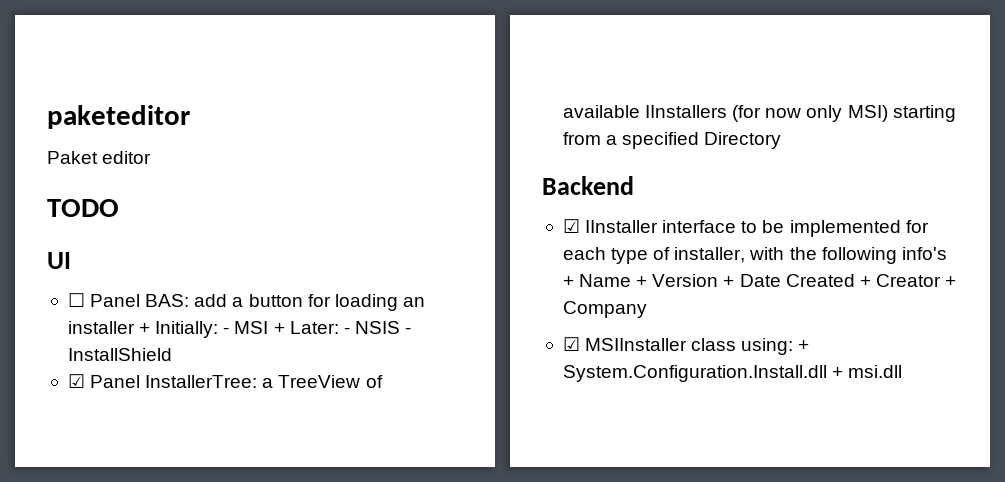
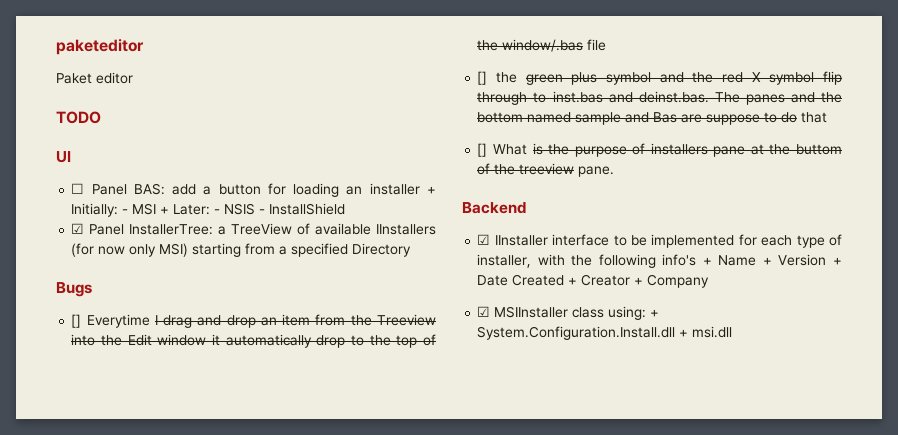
(782, 140) none -> [56,282,92,297] [71,314,436,328] [71,334,437,348] [477,39,607,52] [477,71,842,85] [477,91,842,105] [477,112,828,125] [477,143,842,157] [477,163,615,177] // Bugs // [] Everytime I drag and drop an item from the Treeview into the Edit window it automatically drop to the top of the window/.bas file // [] the green plus symbol and the red X symbol flip through to inst.bas and deinst.bas. The panes and the bottom named sample and Bas are suppose to do that // [] What is the purpose of installers pane at the buttom of the treeview pane.

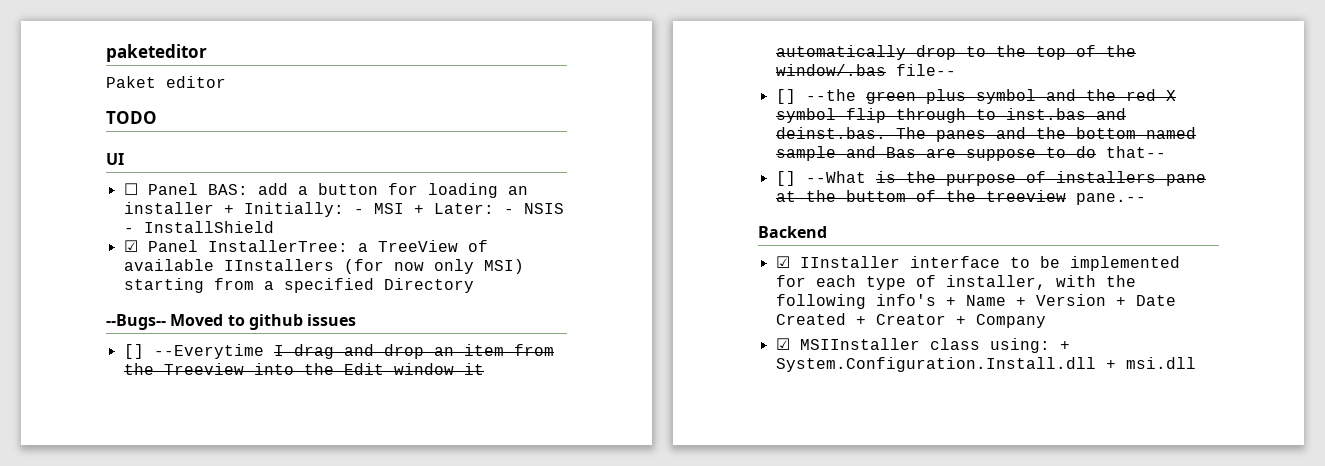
[56,282,92,297] [71,314,150,328] Bugs // [] Everytime -> [106,314,357,330] [123,344,264,359] --Bugs-- Moved to github issues // [] --Everytime
[587,39,607,51] [477,71,518,85] file // [] the -> [895,64,956,76] [775,89,856,104] file-- // [] --the
[801,112,828,123] [477,143,527,157] that // [] What -> [1105,146,1166,158] [775,171,866,186] that-- // [] --What
[578,166,615,177] pane. -> [1075,193,1146,205] pane.--

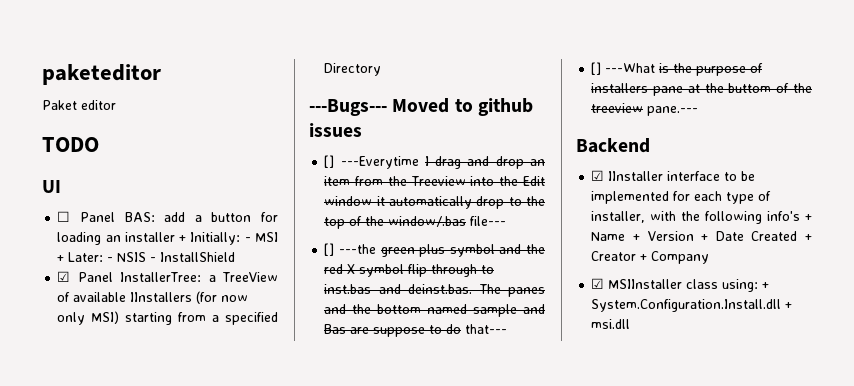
[106,314,166,330] --Bugs-- -> [309,99,387,116] ---Bugs---
[153,344,264,359] --Everytime -> [340,156,419,169] ---Everytime
[895,64,956,76] [775,89,856,104] file-- // [] --the -> [470,216,507,226] [324,243,376,256] file--- // [] ---the
[1105,146,1166,158] [775,171,866,186] that-- // [] --What -> [465,324,508,334] [591,62,656,75] that--- // [] ---What
[1075,193,1146,205] pane.-- -> [647,106,699,116] pane.---

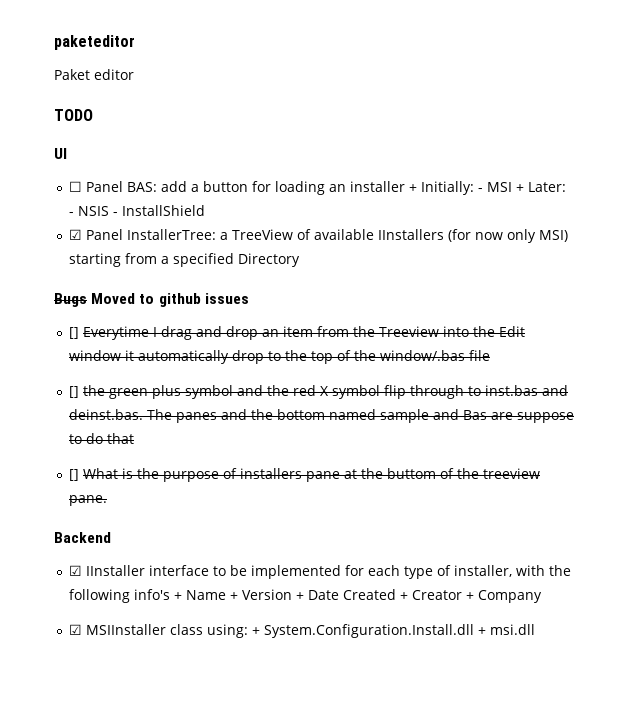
[309,99,387,116] ---Bugs--- -> [54,293,87,307] Bugs
[340,156,419,169] ---Everytime -> [83,326,150,340] Everytime
[470,216,507,226] [324,243,376,256] file--- // [] ---the -> [469,350,491,361] [69,385,106,398] file // [] the
[465,324,508,334] [591,62,656,75] that--- // [] ---What -> [107,433,135,444] [69,468,119,481] that // [] What
[647,106,699,116] pane.--- -> [69,495,108,506] pane.

